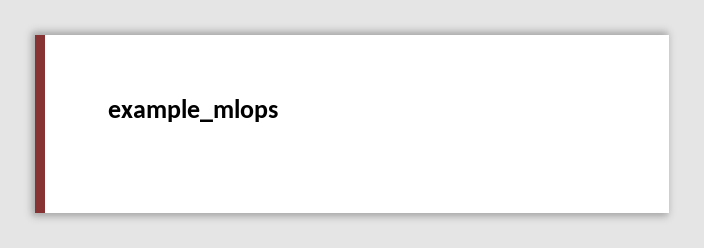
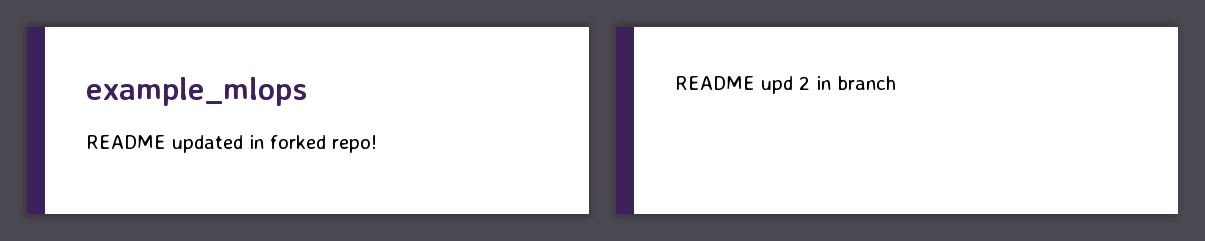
(278, 110) none -> [86,135,377,153] [675,76,896,94] // README updated in forked repo! // README upd 2 in branch

